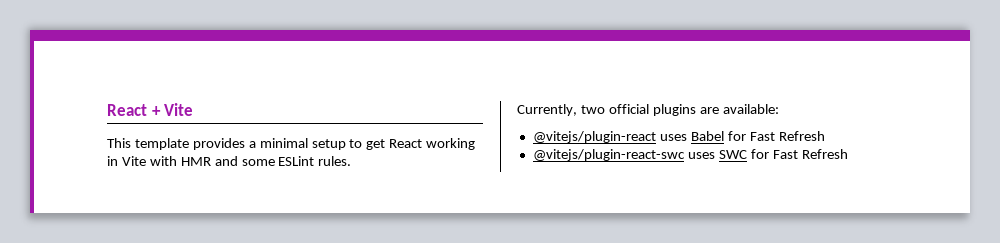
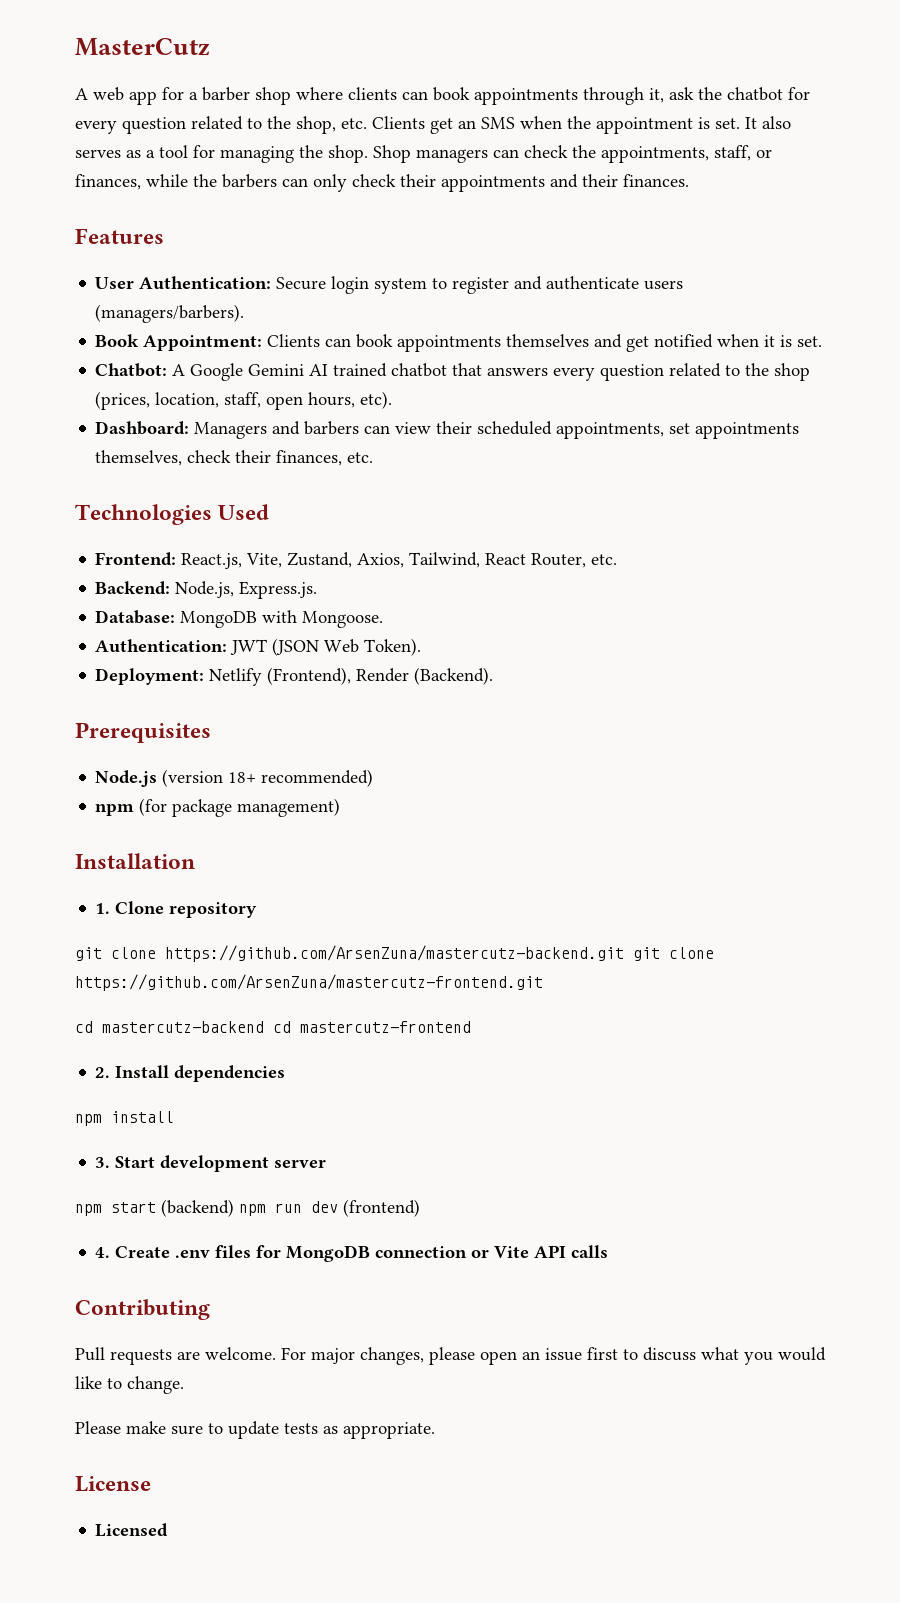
[107,103,194,116] [107,138,476,150] [107,156,352,166] [517,104,779,116] [532,131,825,143] [532,149,848,161] React + Vite // This template provides a minimal setup to get React working in Vite with HMR and some ESLint rules. // Currently, two official plugins are available: // @vitejs/plugin-react uses Babel for Fast Refresh // @vitejs/plugin-react-swc uses SWC for Fast Refresh -> [75,38,210,56] [75,87,810,105] [75,116,791,134] [75,145,772,163] [75,174,689,192] [75,228,164,244] [95,276,684,294] [95,304,245,323] [95,334,823,352] [95,363,811,381] [95,391,393,410] [95,421,800,439] [95,450,374,466] [75,504,270,525] [95,552,618,569] [95,581,318,599] [95,610,384,628] [95,638,422,656] [95,667,494,686] [75,722,211,743] [95,769,374,787] [95,798,341,817] [75,853,195,869] [95,901,258,918] [75,945,714,962] [75,974,543,991] [75,1021,471,1033] [95,1065,286,1082] [75,1111,174,1126] [95,1155,327,1172] [75,1199,420,1217] [95,1245,609,1262] [75,1299,210,1320] [75,1347,826,1365] [75,1376,184,1394] [75,1421,435,1439] [75,1476,151,1492] [95,1523,169,1537] MasterCutz // A web app for a barber shop where clients can book appointments through it, ask the chatbot for every question related to the shop, etc. Clients get an SMS when the appointment is set. It also serves as a tool for managing the shop. Shop managers can check the appointments, staff, or finances, while the barbers can only check their appointments and their finances. // Features // User Authentication: Secure login system to register and authenticate users (managers/barbers). // Book Appointment: Clients can book appointments themselves and get notified when it is set. // Chatbot: A Google Gemini AI trained chatbot that answers every question related to the shop (prices, location, staff, open hours, etc). // Dashboard: Managers and barbers can view their scheduled appointments, set appointments themselves, check their finances, etc. // Technologies Used // Frontend: React.js, Vite, Zustand, Axios, Tailwind, React Router, etc. // Backend: Node.js, Express.js. // Database: MongoDB with Mongoose. // Authentication: JWT (JSON Web Token). // Deployment: Netlify (Frontend), Render (Backend). // Prerequisites // Node.js (version 18+ recommended) // npm (for package management) // Installation // 1. Clone repository // git clone https://github.com/ArsenZuna/mastercutz-backend.git git clone https://github.com/ArsenZuna/mastercutz-frontend.git // cd mastercutz-backend cd mastercutz-frontend // 2. Install dependencies // npm install // 3. Start development server // npm start (backend) npm run dev (frontend) // 4. Create .env files for MongoDB connection or Vite API calls // Contributing // Pull requests are welcome. For major changes, please open an issue first to discuss what you would like to change. // Please make sure to update tests as appropriate. // License // Licensed

